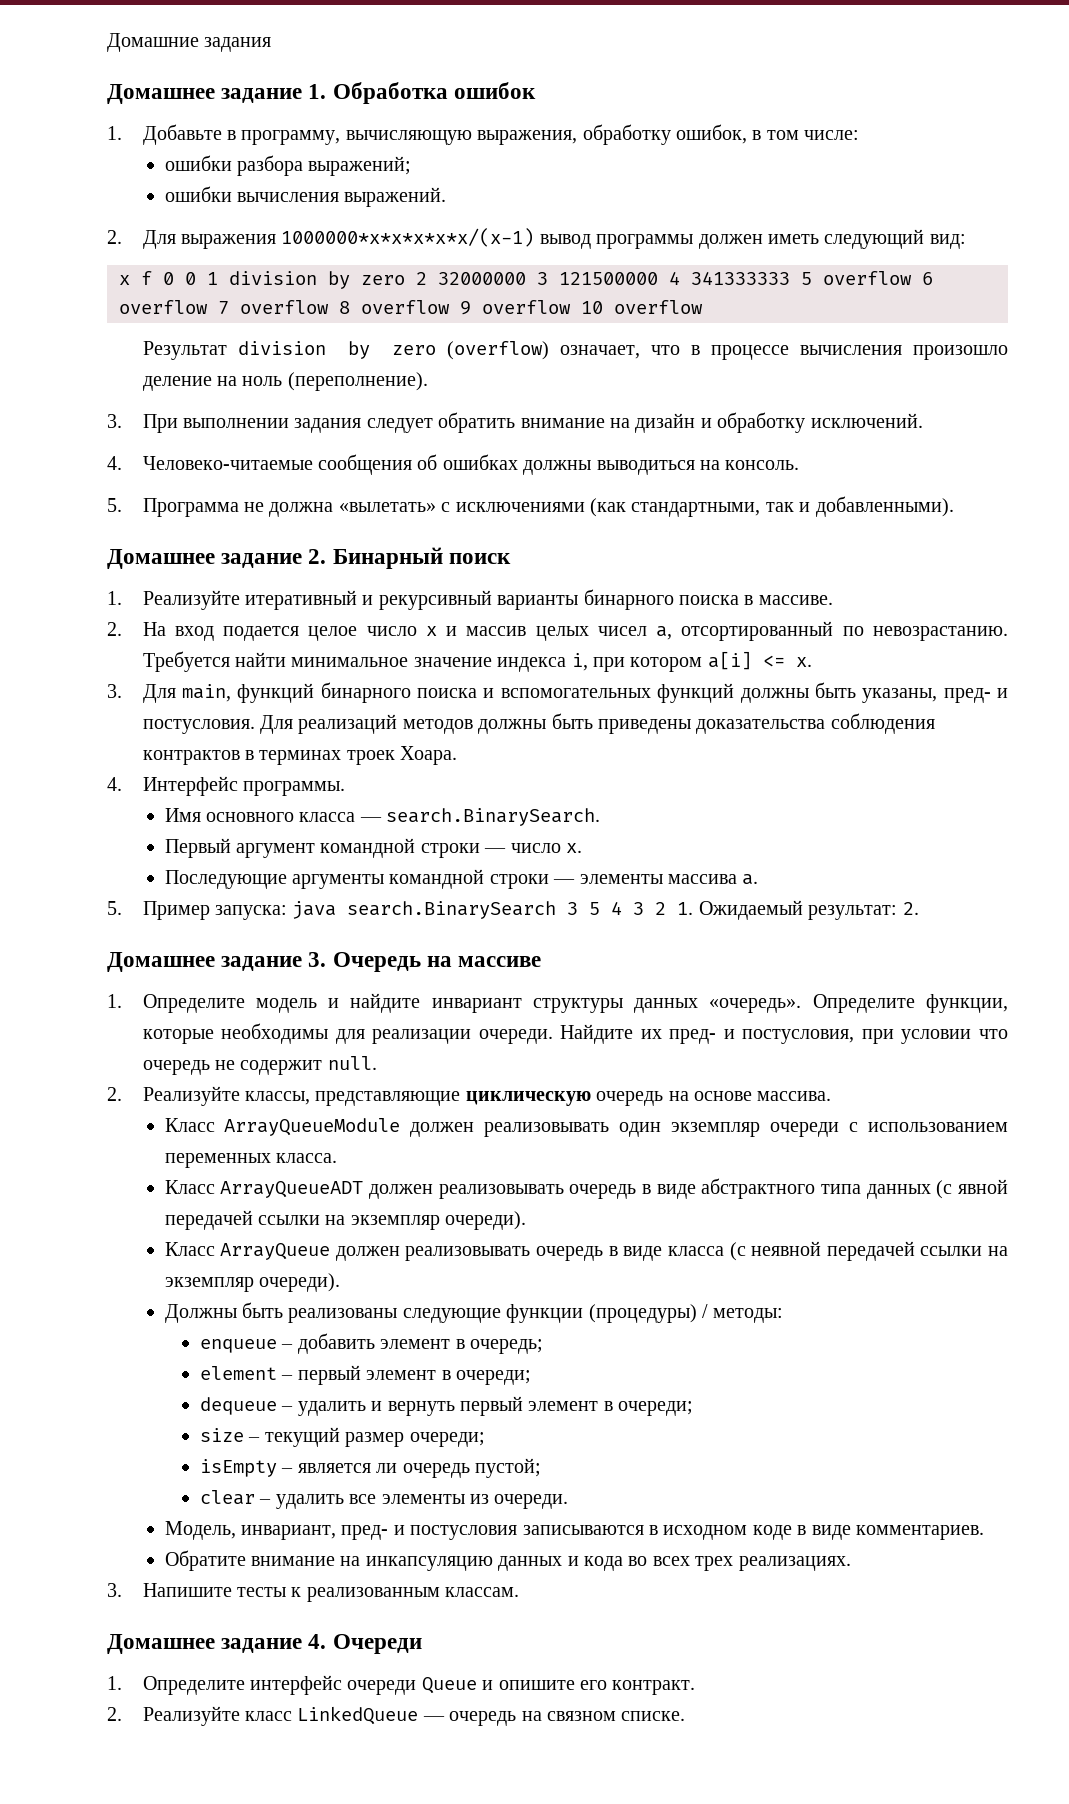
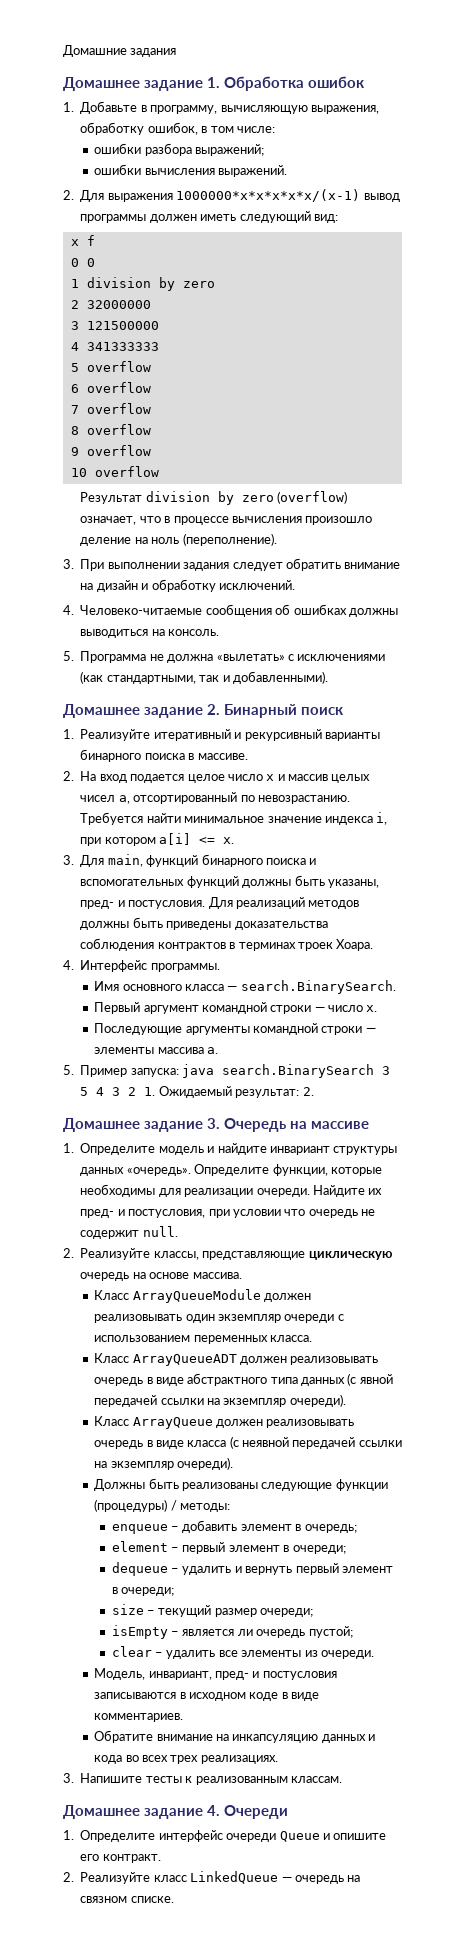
(152, 278) none -> (95, 240) //
(196, 278) none -> (95, 262) //
(405, 280) none -> (215, 284) //
(526, 278) none -> (151, 304) //
(658, 278) none -> (159, 325) //
(790, 278) none -> (159, 346) //
(912, 278) none -> (151, 366) //
(208, 307) none -> (151, 387) //
(329, 307) none -> (151, 408) //
(450, 307) none -> (151, 429) //
(571, 307) none -> (151, 450) //

